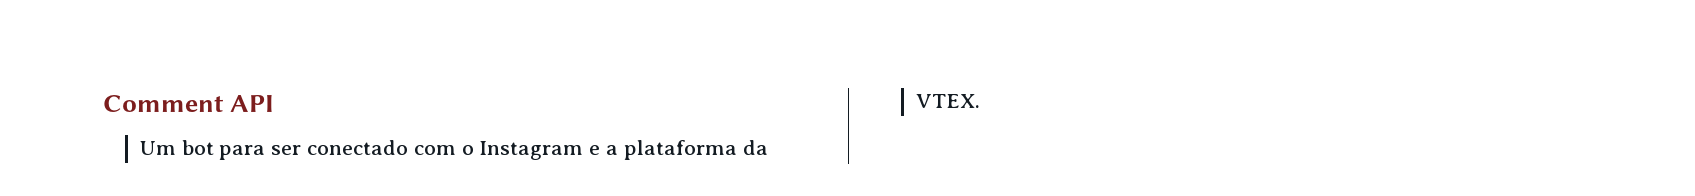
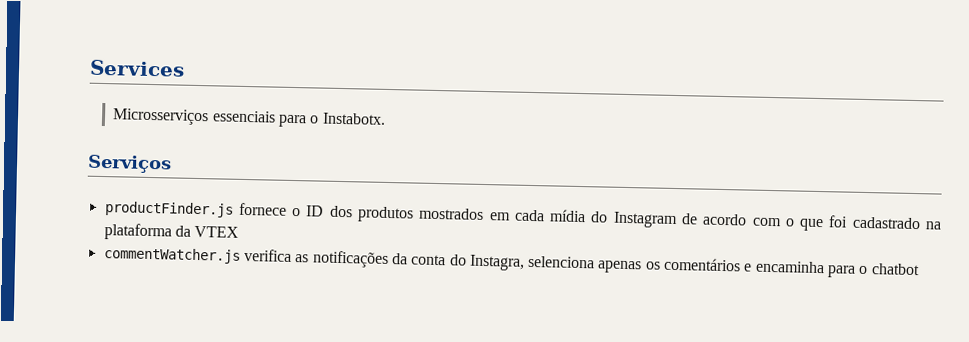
[103,95,275,112] [139,140,768,160] [915,94,980,108] Comment API // Um bot para ser conectado com o Instagram e a plataforma da VTEX. -> [89,59,185,77] [112,108,386,128] [87,154,172,174] [103,201,942,232] [103,223,240,241] [103,247,920,278] Services // Microsserviços essenciais para o Instabotx. // Serviços // productFinder.js fornece o ID dos produtos mostrados em cada mídia do Instagram de acordo com o que foi cadastrado na plataforma da VTEX // commentWatcher.js verifica as notificações da conta do Instagra, selenciona apenas os comentários e encaminha para o chatbot

